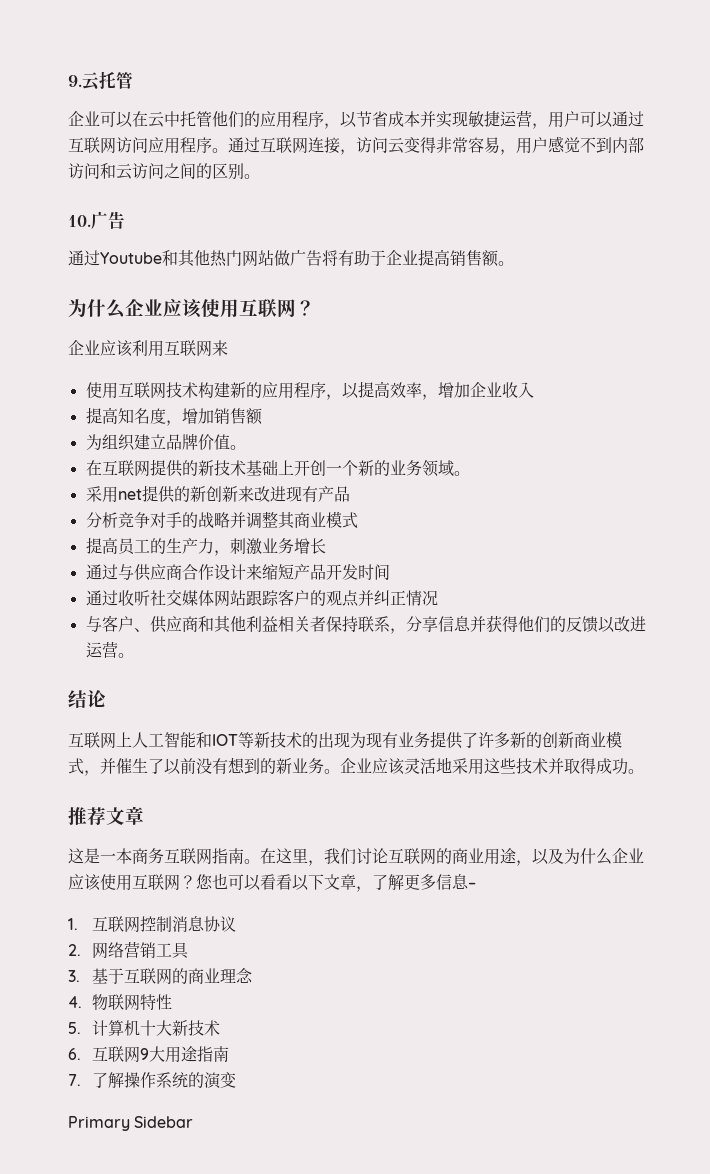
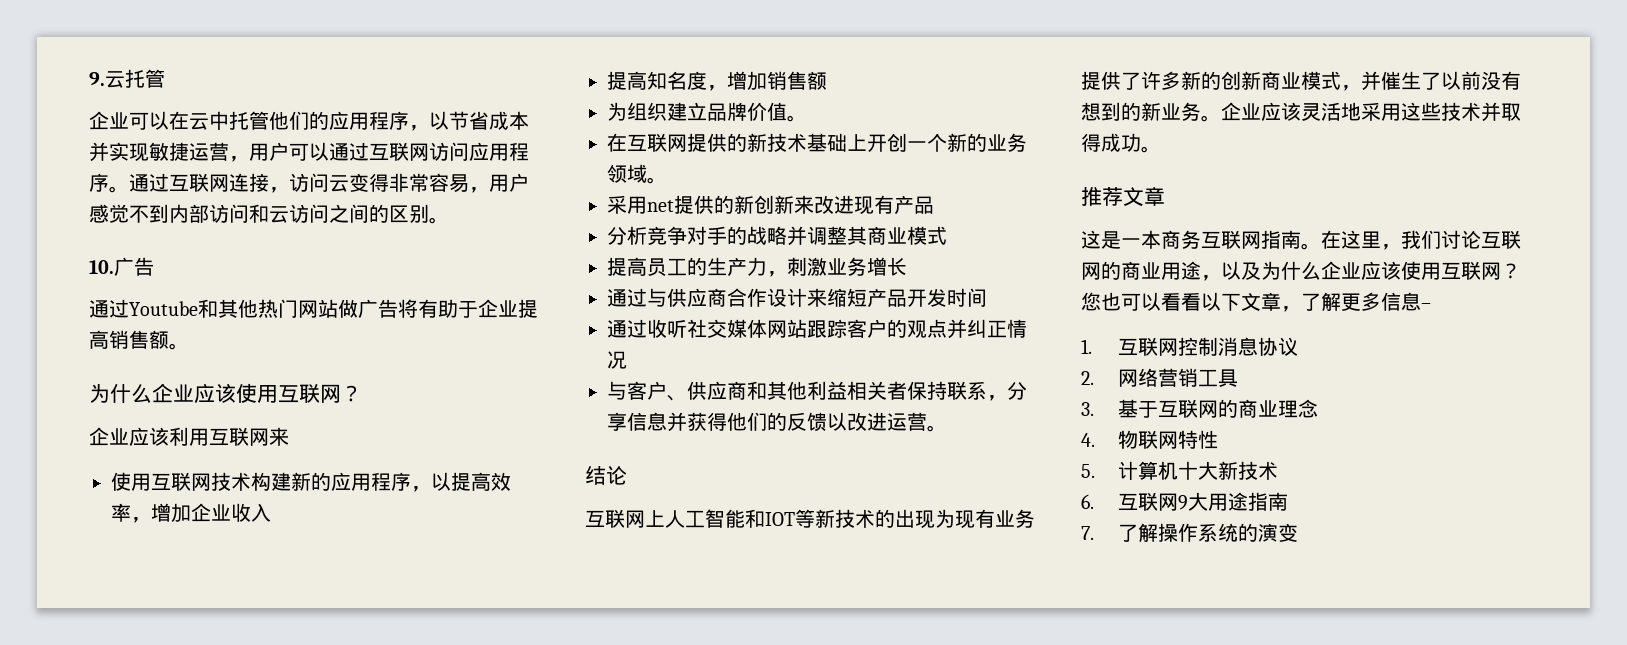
[68,1116,194,1131] // Primary Sidebar -> (1298, 532) none

